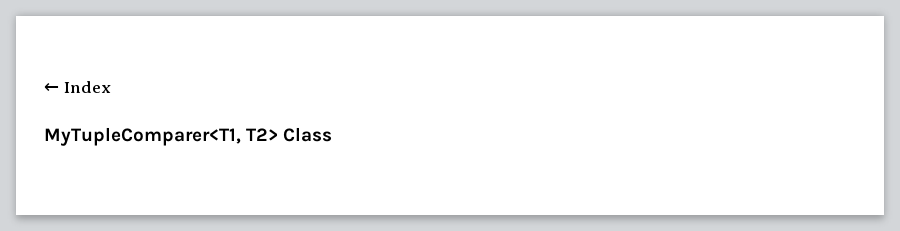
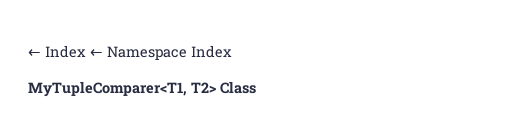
(111, 87) none -> [90,45,232,60] ← Namespace Index

